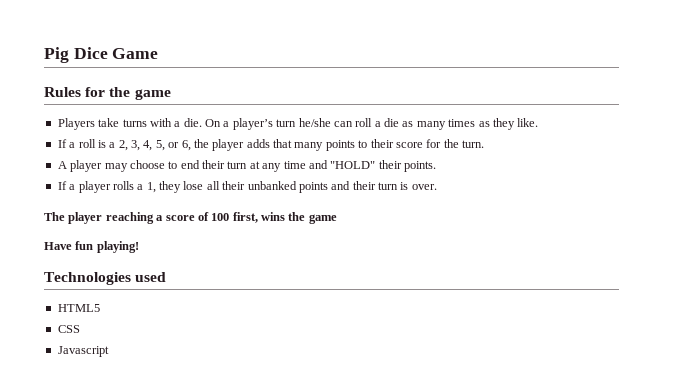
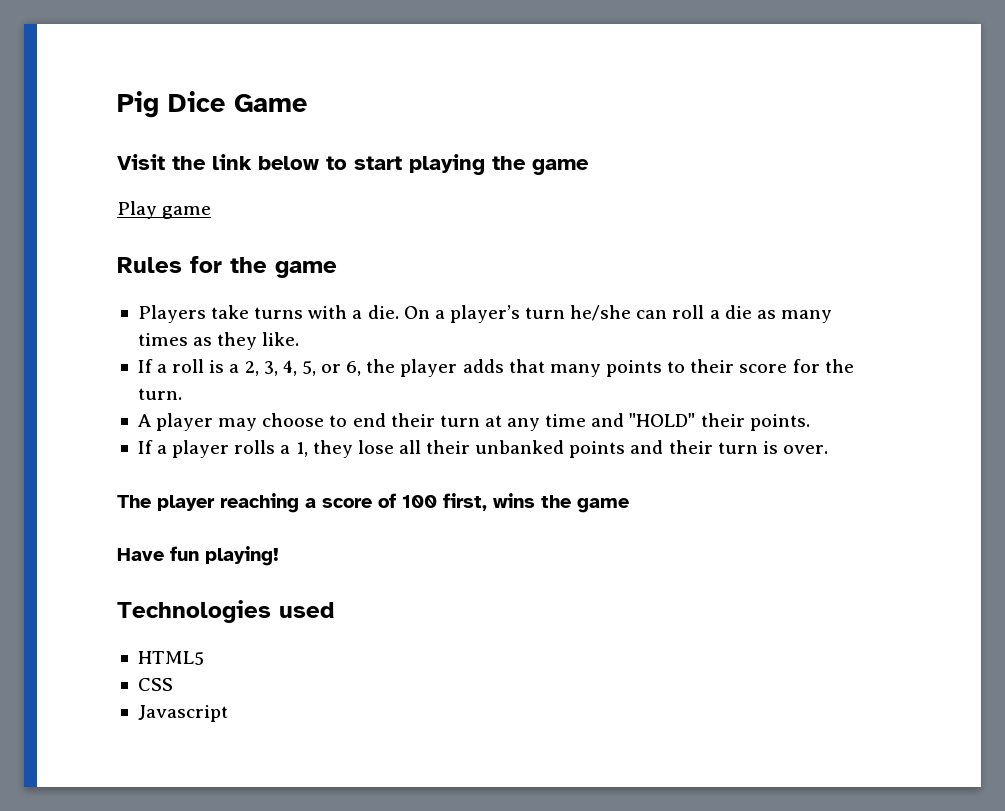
(159, 53) none -> [117,154,589,175] [117,201,212,219] // Visit the link below to start playing the game // Play game

